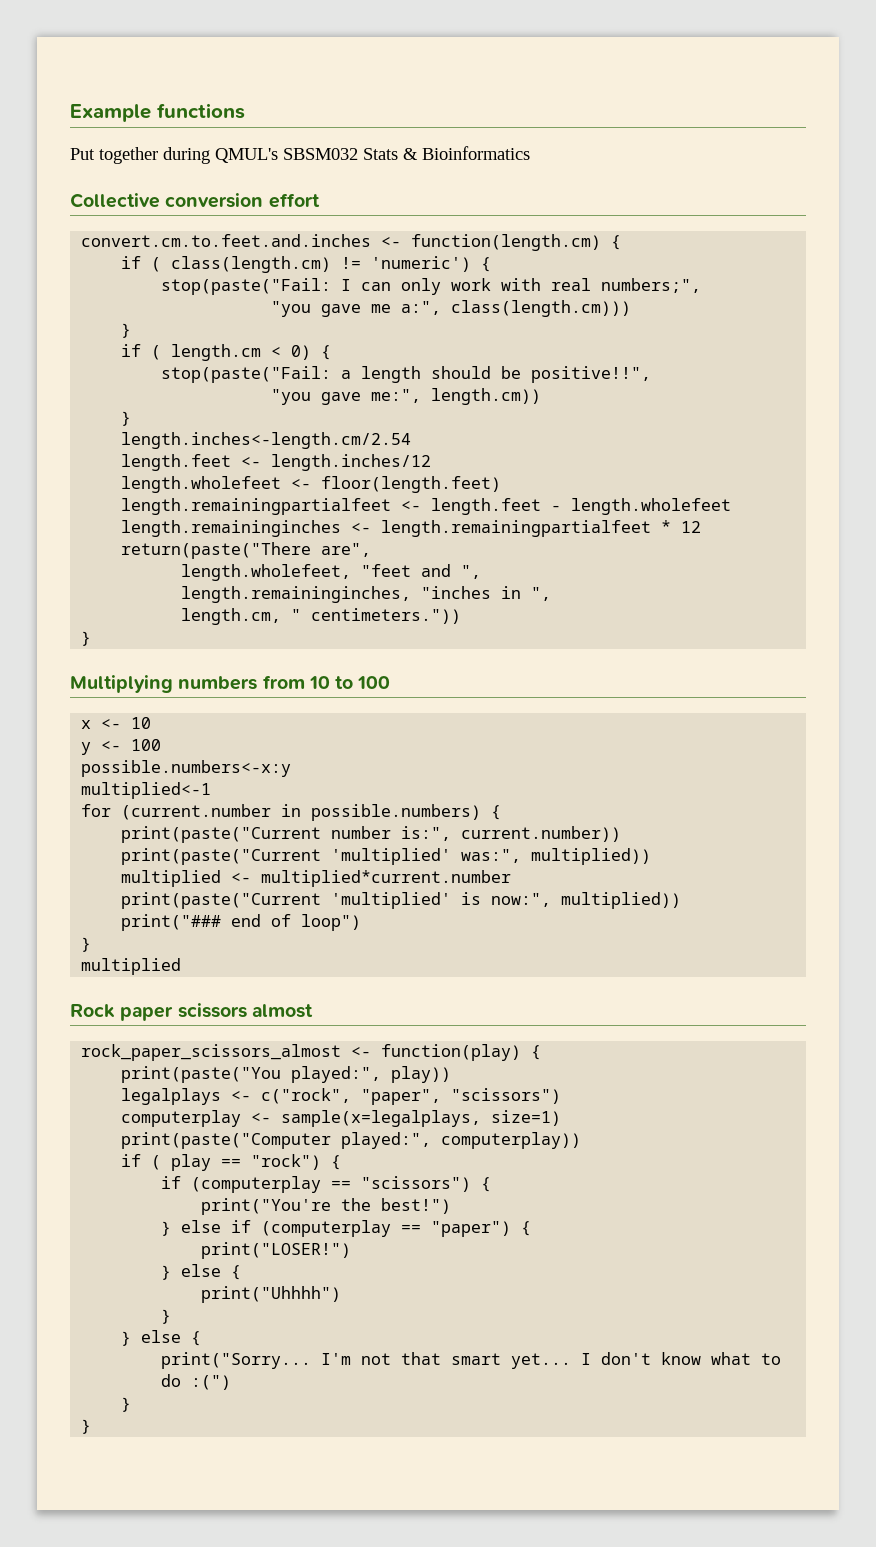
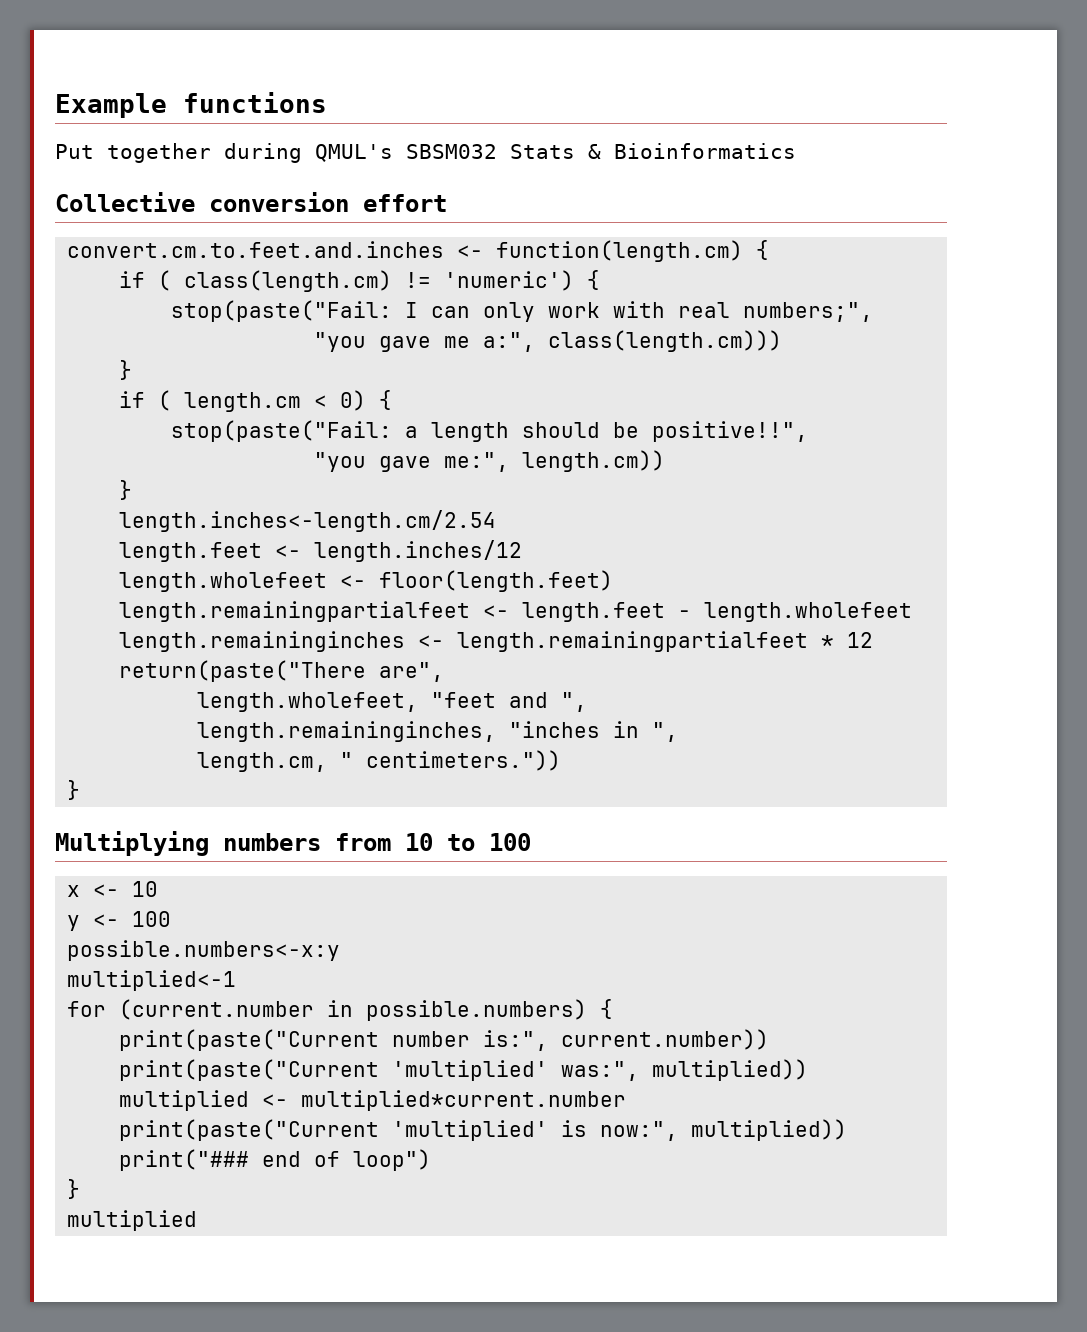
[70,1003,313,1021] [81,1044,542,1061] [121,1066,452,1083] [121,1088,562,1105] [121,1110,562,1127] [121,1132,582,1149] [121,1154,342,1171] [161,1176,492,1193] [201,1198,452,1215] [161,1220,532,1237] [201,1242,352,1259] [161,1264,242,1280] [201,1286,342,1303] [161,1309,172,1324] [121,1330,202,1346] [161,1352,782,1369] [161,1374,232,1390] [121,1397,132,1412] [81,1419,92,1434] // Rock paper scissors almost // rock_paper_scissors_almost <- function(play) { // print(paste("You played:", play)) // legalplays <- c("rock", "paper", "scissors") // computerplay <- sample(x=legalplays, size=1) // print(paste("Computer played:", computerplay)) // if ( play == "rock") { // if (computerplay == "scissors") { // print("You're the best!") // } else if (computerplay == "paper") { // print("LOSER!") // } else { // print("Uhhhh") // } // } else { // print("Sorry... I'm not that smart yet... I don't know what to do :(") // } // } -> (198, 1220) none

